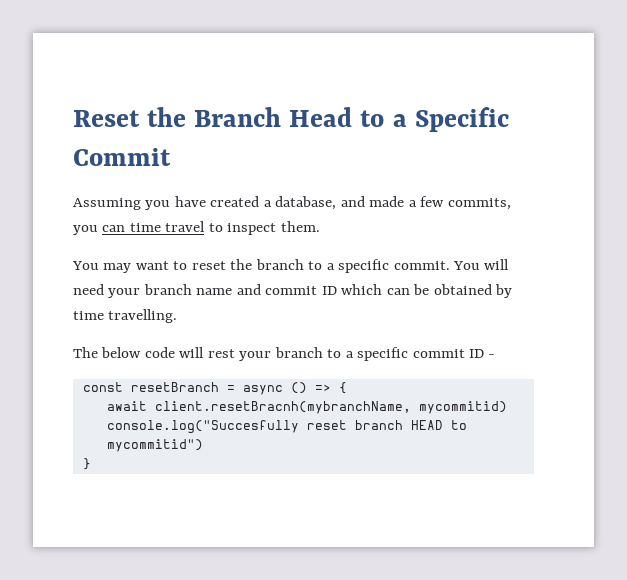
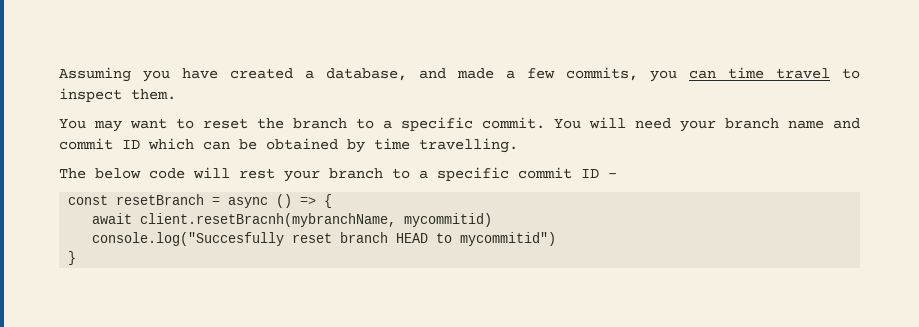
[73,107,509,132] [73,148,171,166] Reset the Branch Head to a Specific Commit // -> (59, 74) none

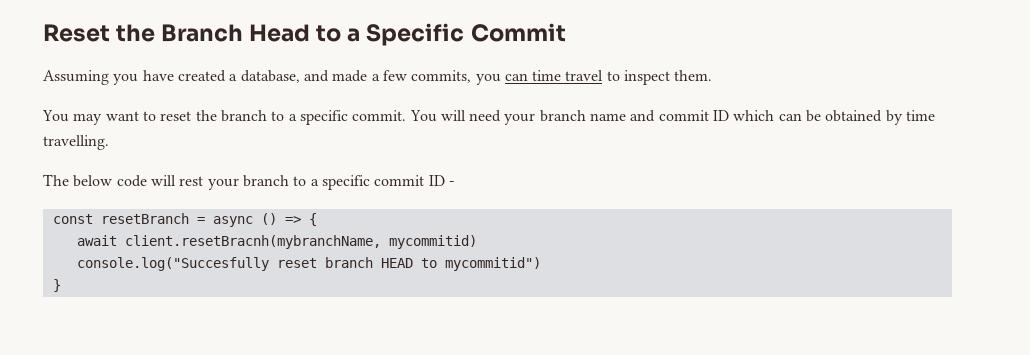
(59, 74) none -> [43,23,566,46] Reset the Branch Head to a Specific Commit //

